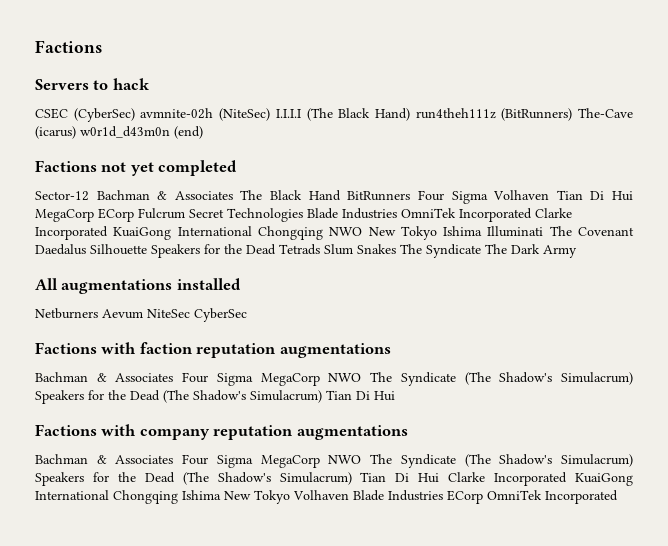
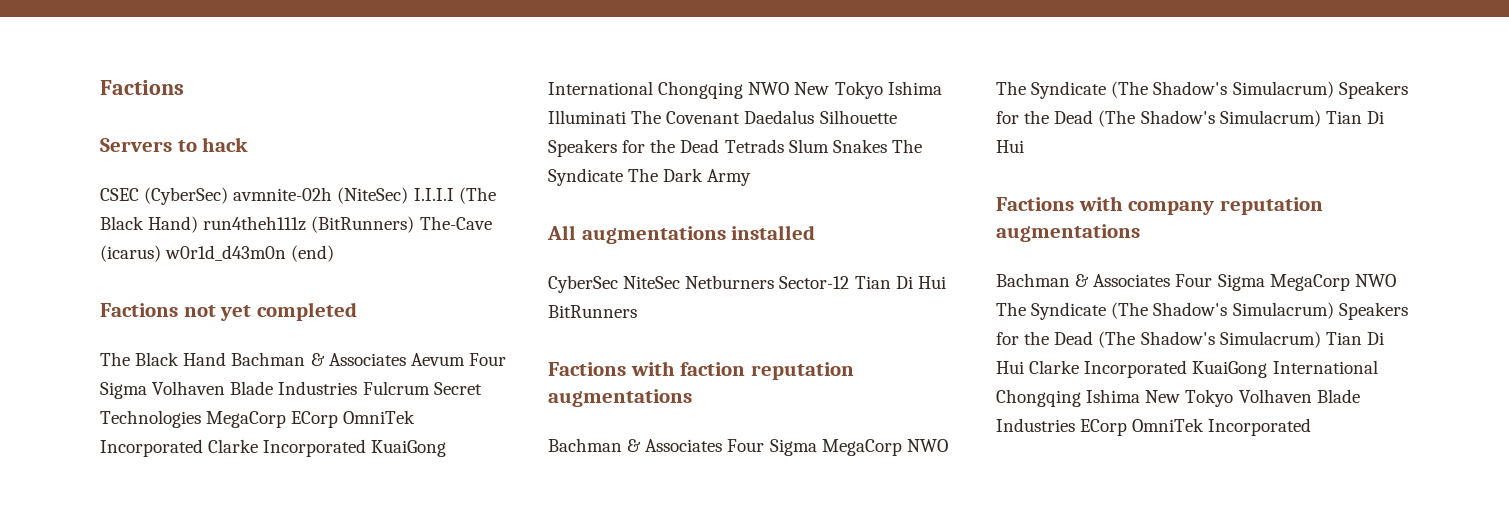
[35,190,634,204] [35,208,134,222] Sector-12 Bachman & Associates The Black Hand BitRunners Four Sigma Volhaven Tian Di Hui MegaCorp ECorp -> [100,352,506,366] [100,381,358,399] The Black Hand Bachman & Associates Aevum Four Sigma Volhaven Blade Industries
[307,208,397,219] Blade Industries -> [206,411,339,428] MegaCorp ECorp
[35,308,247,322] Netburners Aevum NiteSec CyberSec -> [548,275,946,293] [548,305,637,318] CyberSec NiteSec Netburners Sector-12 Tian Di Hui BitRunners

